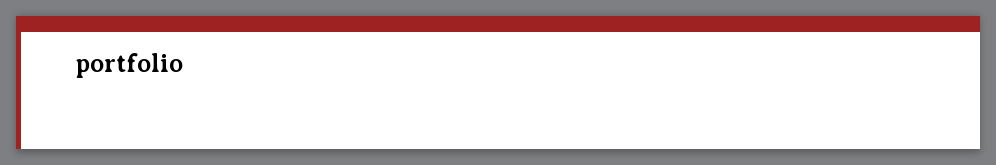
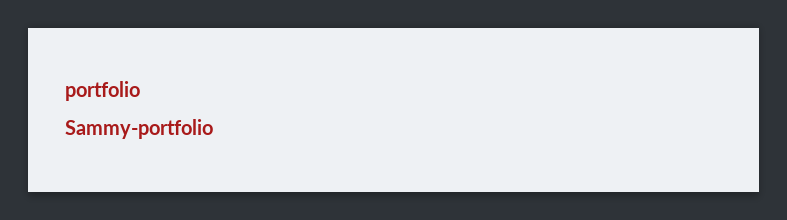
(183, 65) none -> [65,119,213,139] // Sammy-portfolio

